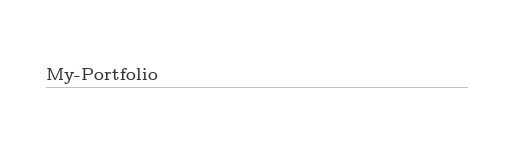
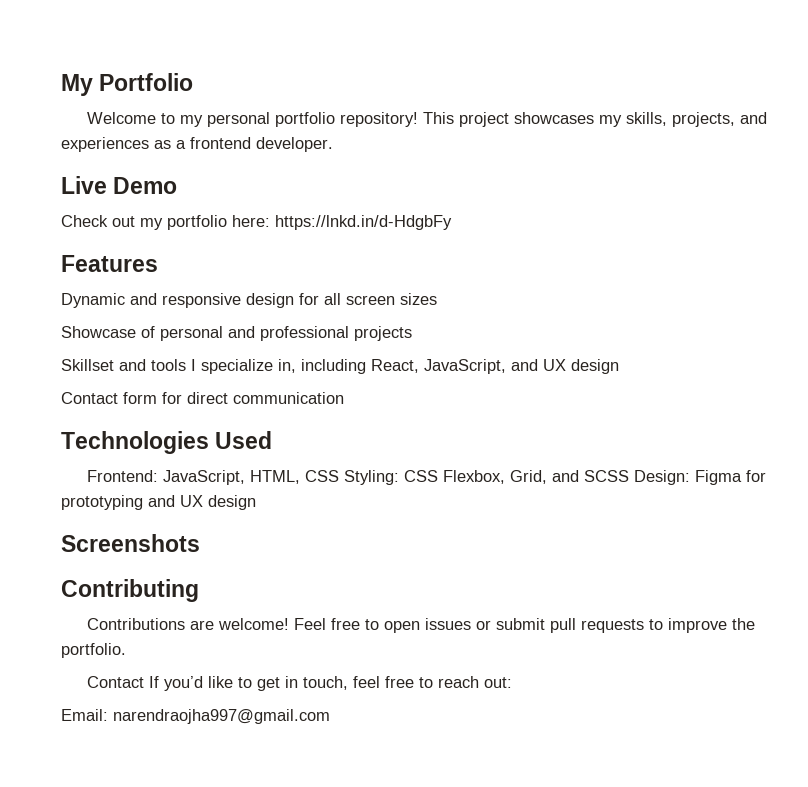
[46,68,158,84] My-Portfolio -> [61,73,194,96] [86,112,767,127] [61,137,333,152] [61,176,178,194] [61,215,452,230] [61,255,158,272] [61,293,437,308] [61,326,412,341] [61,359,619,374] [61,392,344,404] [61,431,273,454] [86,470,766,485] [61,495,256,510] [61,534,200,552] [61,579,199,602] [86,618,755,633] [61,643,126,658] [86,676,512,691] [61,709,330,724] My Portfolio // Welcome to my personal portfolio repository! This project showcases my skills, projects, and experiences as a frontend developer. // Live Demo // Check out my portfolio here: https://lnkd.in/d-HdgbFy // Features // Dynamic and responsive design for all screen sizes // Showcase of personal and professional projects // Skillset and tools I specialize in, including React, JavaScript, and UX design // Contact form for direct communication // Technologies Used // Frontend: JavaScript, HTML, CSS Styling: CSS Flexbox, Grid, and SCSS Design: Figma for prototyping and UX design // Screenshots // Contributing // Contributions are welcome! Feel free to open issues or submit pull requests to improve the portfolio. // Contact If you’d like to get in touch, feel free to reach out: // Email: narendraojha997@gmail.com

